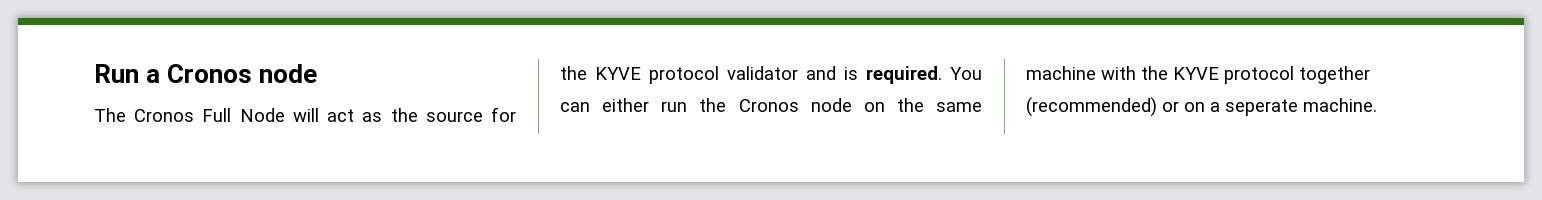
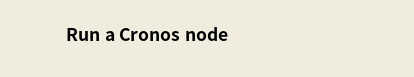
[94,107,516,122] [560,66,982,84] [560,98,982,112] [1026,66,1370,84] [1026,97,1377,117] // The Cronos Full Node will act as the source for the KYVE protocol validator and is required. You can either run the Cronos node on the same machine with the KYVE protocol together (recommended) or on a seperate machine. -> (229, 34) none

